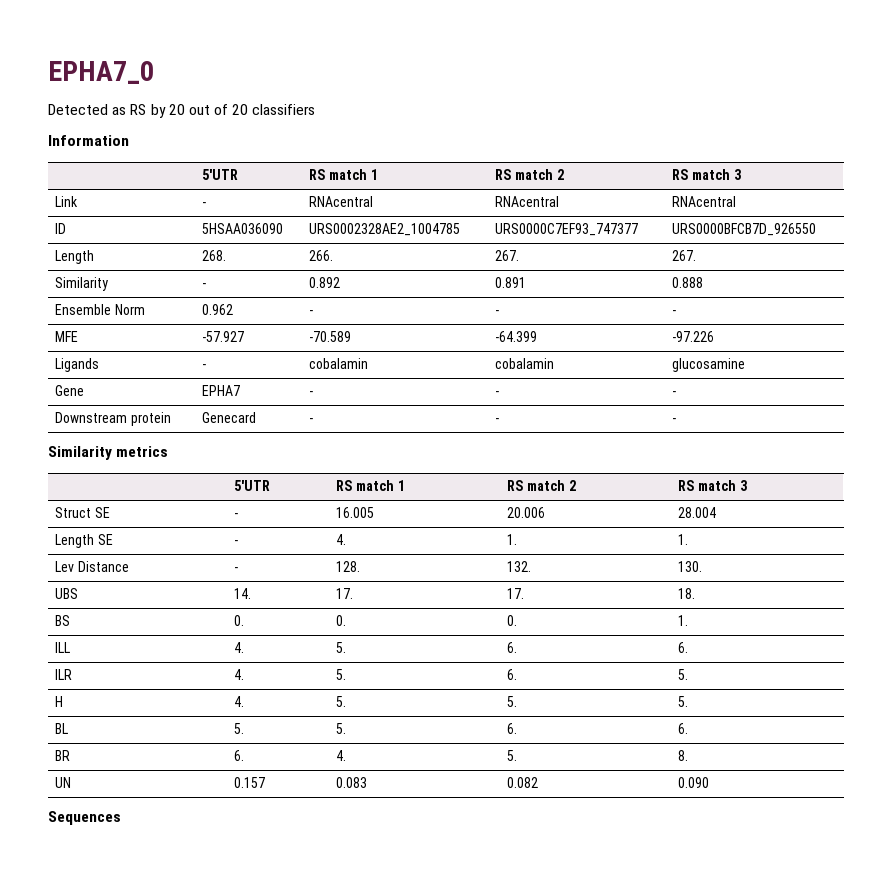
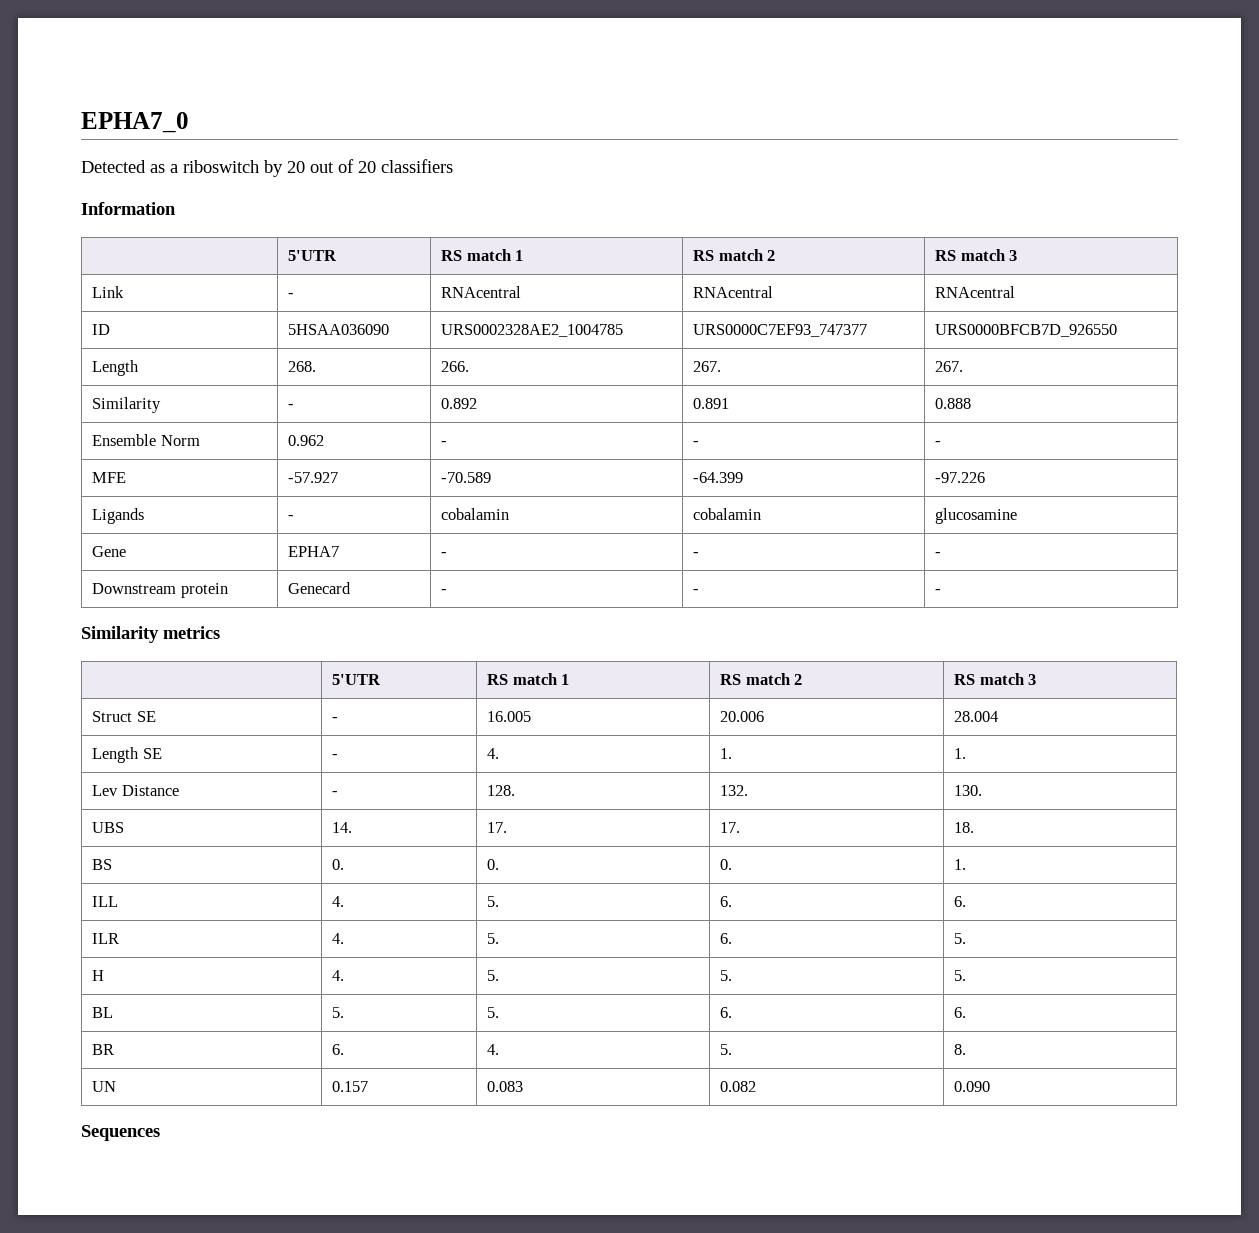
[130,104,147,115] RS -> [170,160,259,173] a riboswitch

